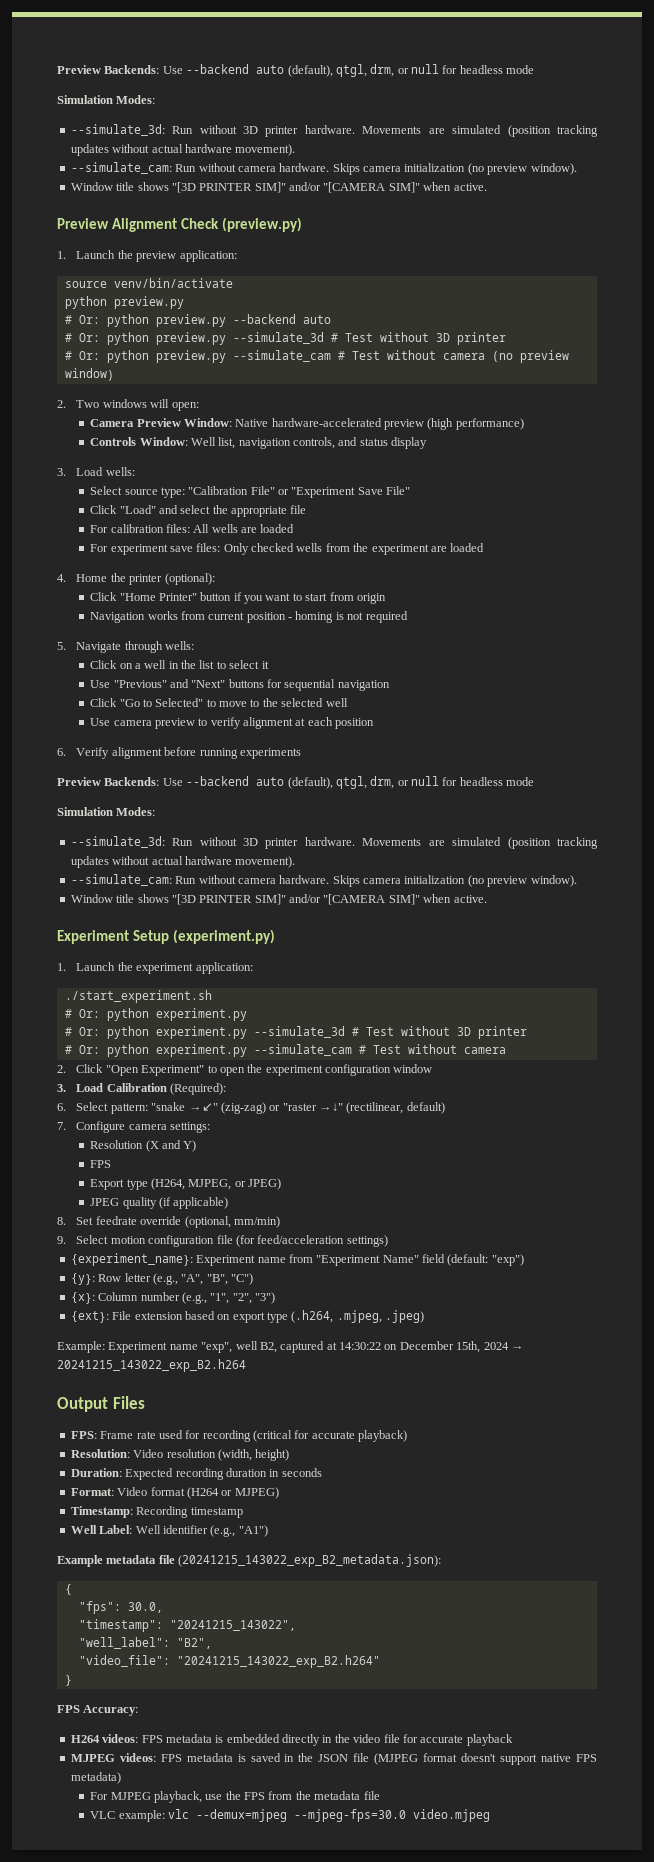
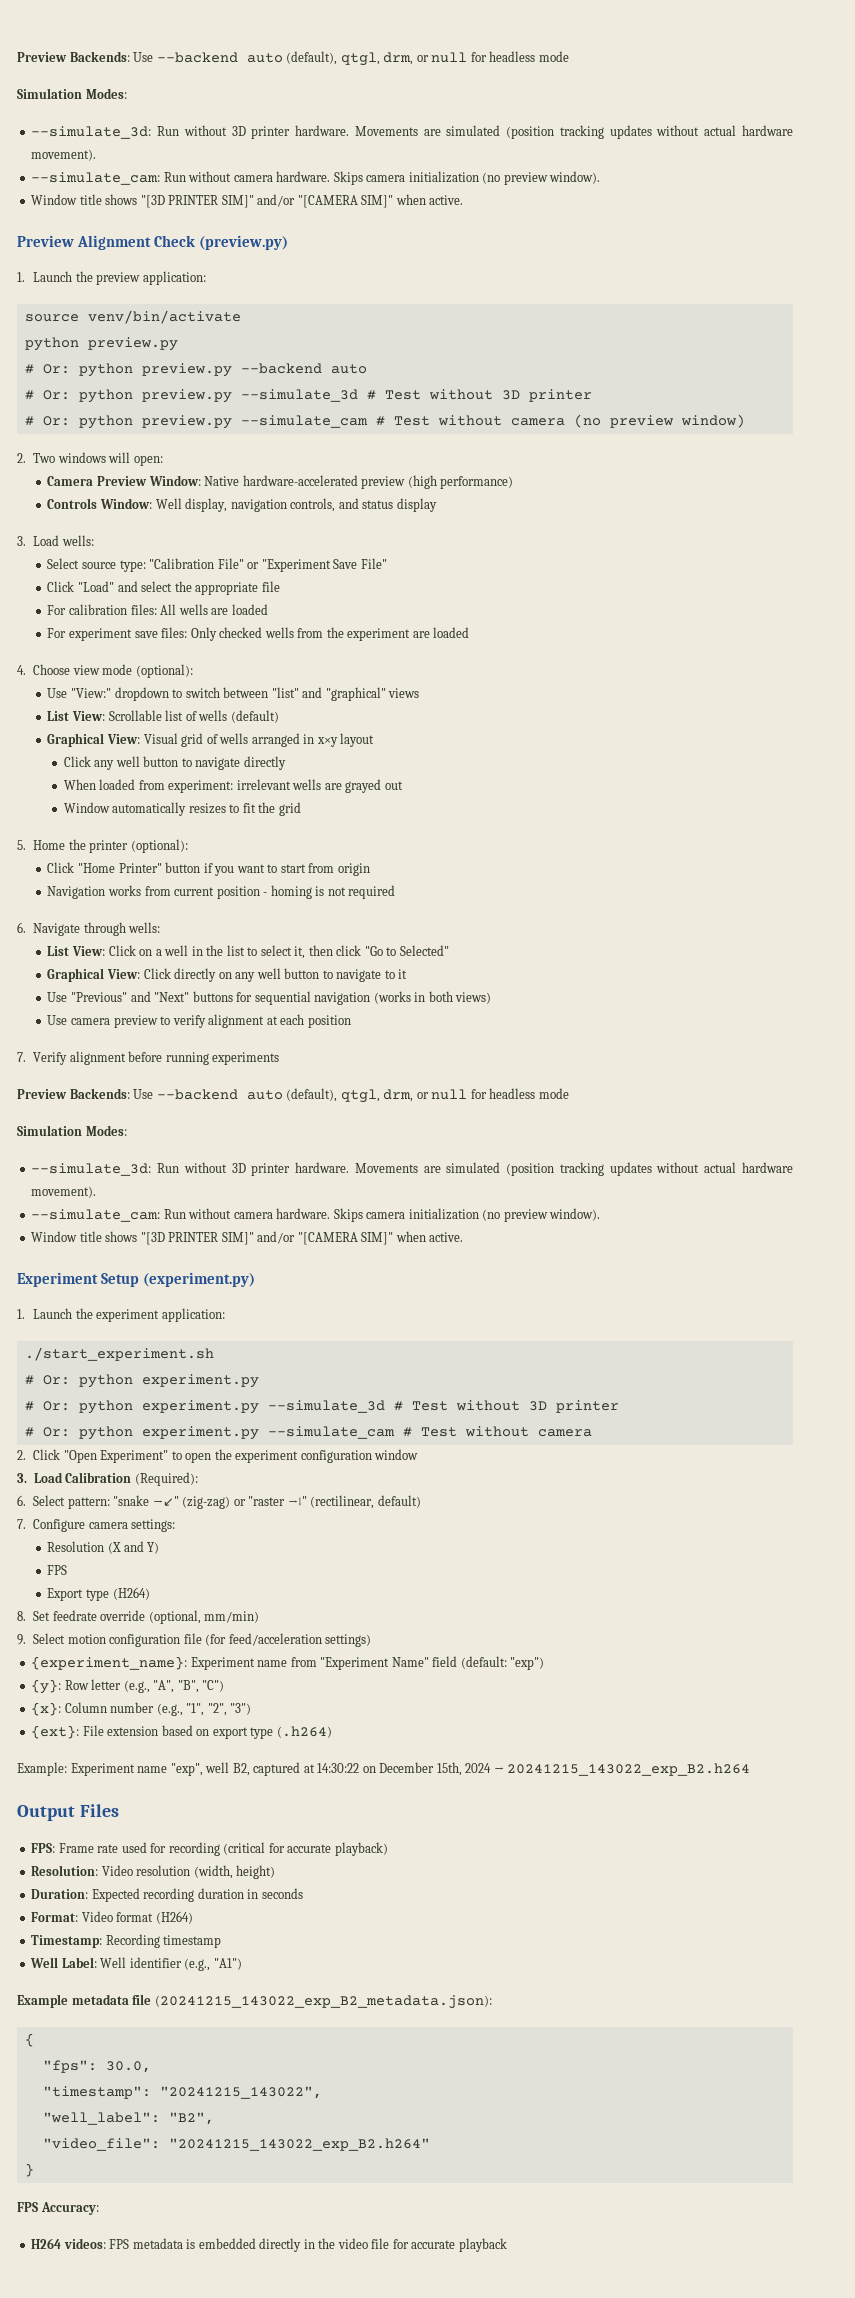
[218,437,236,449] list, -> [185,498,228,512] display,
(66, 578) none -> [33,664,193,678] [47,687,420,701] [47,710,279,723] [47,733,375,747] [63,756,286,770] [63,779,403,793] [63,802,301,816] [17,840,26,850] Choose view mode (optional): // Use "View:" dropdown to switch between "list" and "graphical" views // List View: Scrollable list of wells (default) // Graphical View: Visual grid of wells arranged in x×y layout // Click any well button to navigate directly // When loaded from experiment: irrelevant wells are grayed out // Window automatically resizes to fit the grid // 5.
[57,642,66,650] 5. -> [17,922,26,933] 6.
(195, 645) none -> [47,946,105,956] List View:
(260, 664) none -> [294,945,449,959] [47,968,395,982] it, then click "Go to Selected" // Graphical View: Click directly on any well button to navigate to
[90,698,348,707] // Click "Go to Selected" to move to the selected well -> [373,991,492,1004] (works in both views)
[57,748,66,756] 6. -> [17,1052,26,1062] 7.
[150,1178,282,1190] [90,1197,229,1209] (H264, MJPEG, or JPEG) // JPEG quality (if applicable) -> [112,1587,150,1600] (H264)
[291,1310,425,1323] (.h264, .mjpeg, .jpeg) -> [276,1726,332,1738] (.h264)
[186,1487,279,1499] (H264 or MJPEG) -> [155,1911,193,1924] (H264)
[70,1753,597,1765] [70,1772,121,1784] [90,1791,380,1803] [90,1809,490,1822] // MJPEG videos: FPS metadata is saved in the JSON file (MJPEG format doesn't support native FPS metadata) // For MJPEG playback, use the FPS from the metadata file // VLC example: vlc --demux=mjpeg --mjpeg-fps=30.0 video.mjpeg -> (507, 2245) none

